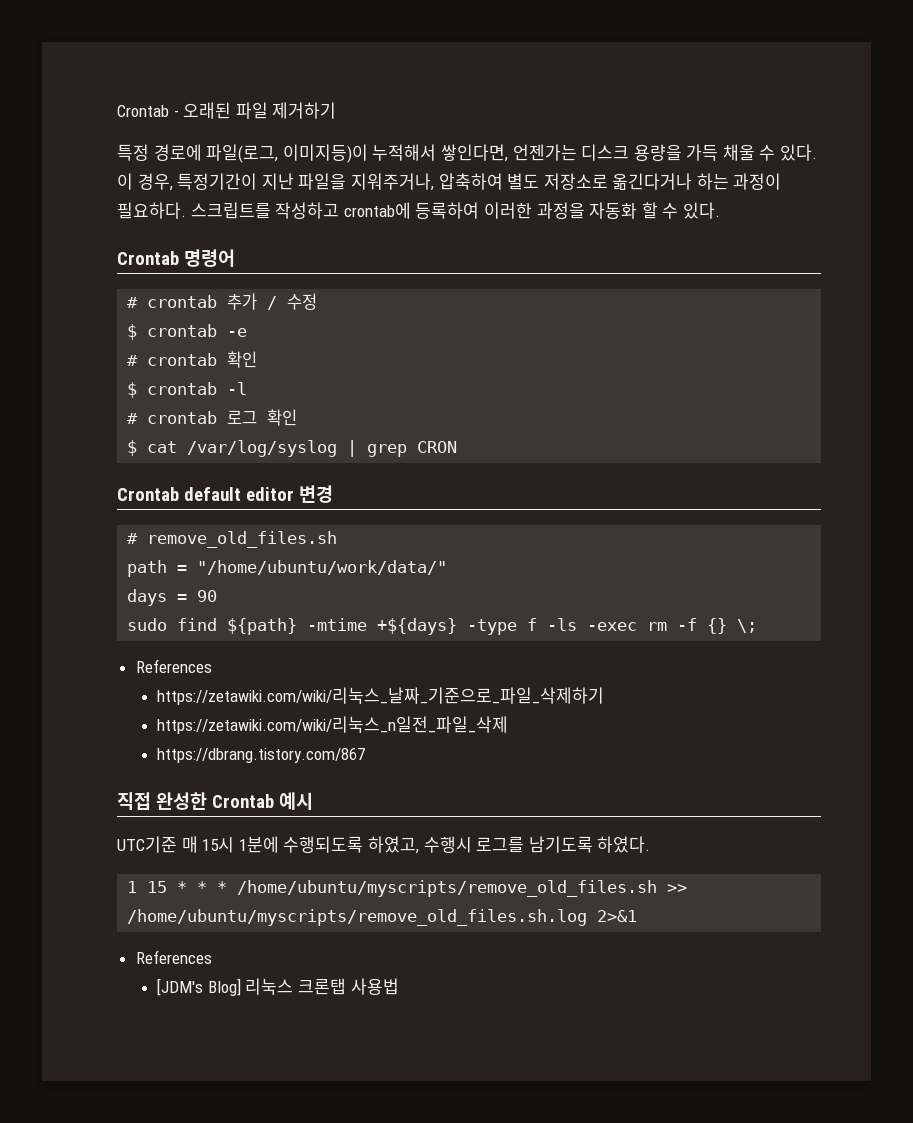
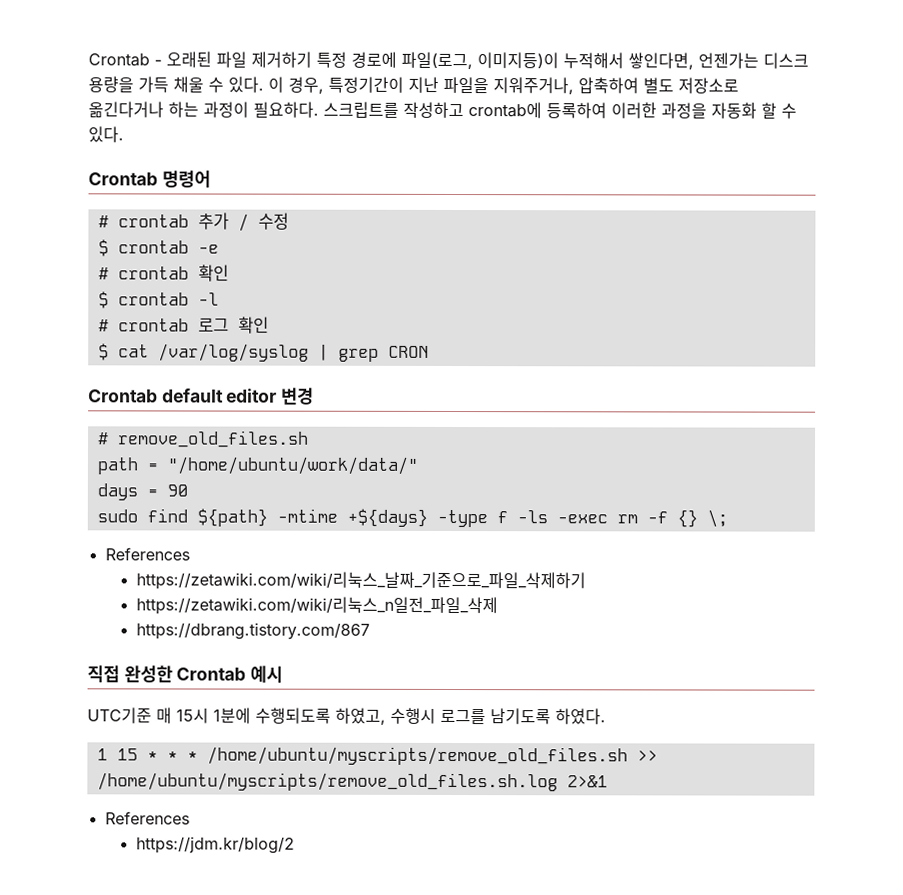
(337, 110) // -> (312, 59) none
[157,978,399,996] [JDM's Blog] 리눅스 크론탭 사용법 -> [135,836,295,854] https://jdm.kr/blog/2

